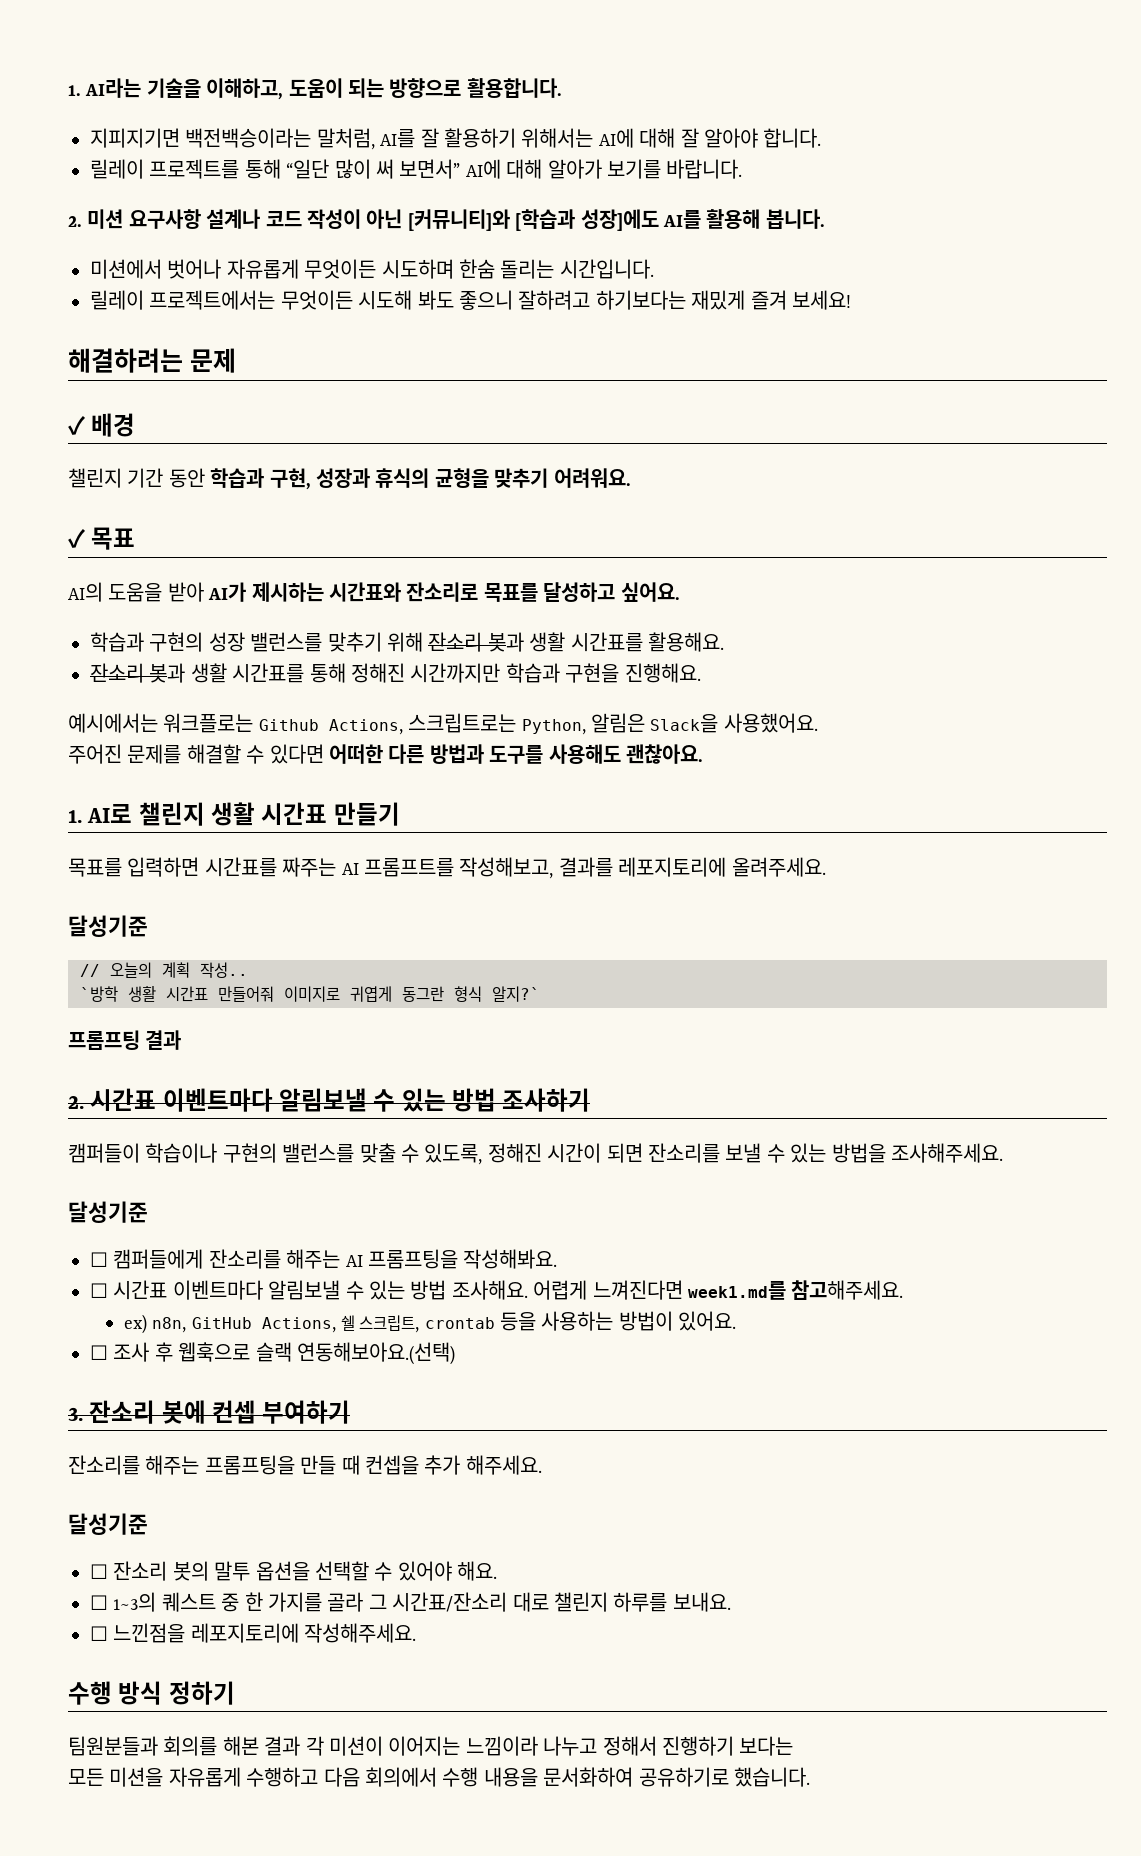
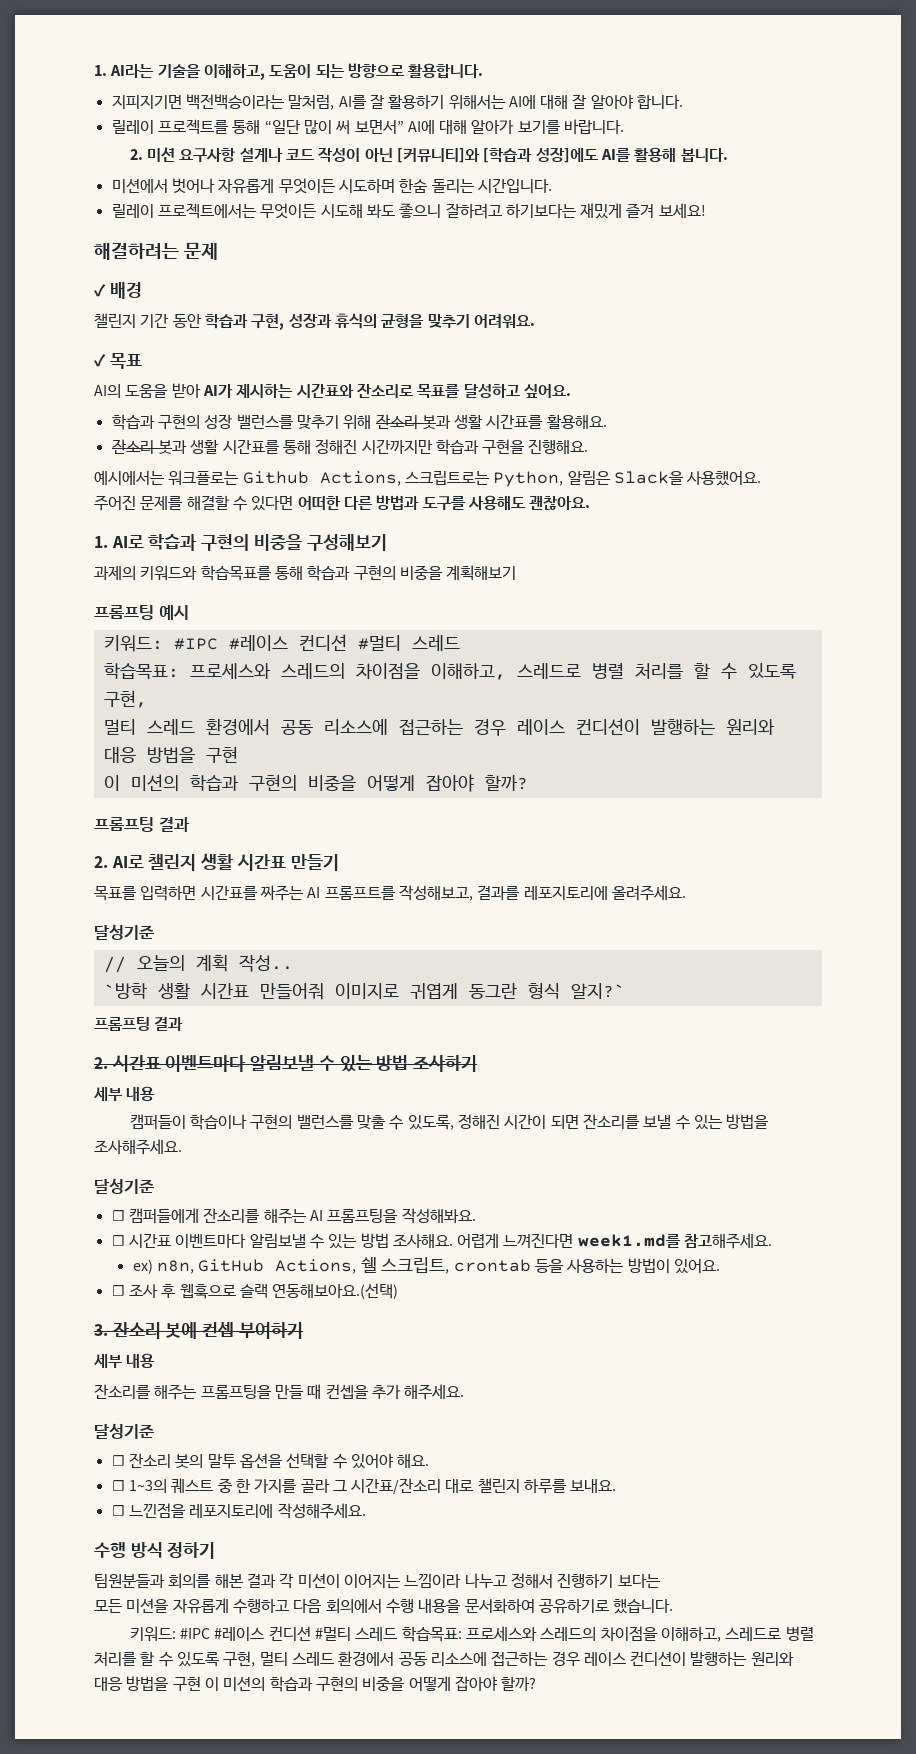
(133, 813) none -> [148,534,387,551] [94,565,517,581] [94,605,189,620] [103,634,460,652] [103,663,796,680] [103,690,147,708] [103,718,775,736] [103,746,238,763] [103,774,528,792] [94,817,190,832] [94,855,144,868] 학습과 구현의 비중을 구성해보기 // 과제의 키워드와 학습목표를 통해 학습과 구현의 비중을 계획해보기 // 프롬프팅 예시 // 키워드: #IPC #레이스 컨디션 #멀티 스레드 // 학습목표: 프로세스와 스레드의 차이점을 이해하고, 스레드로 병렬 처리를 할 수 있도록 구현, // 멀티 스레드 환경에서 공동 리소스에 접근하는 경우 레이스 컨디션이 발행하는 원리와 대응 방법을 구현 // 이 미션의 학습과 구현의 비중을 어떻게 잡아야 할까? // 프롬프팅 결과 // 2. AI로
(591, 1100) none -> [94,1086,156,1101] // 세부 내용
(351, 1412) none -> [94,1353,156,1368] // 세부 내용
(810, 1777) none -> [129,1626,814,1642] [94,1651,794,1667] [94,1676,537,1692] // 키워드: #IPC #레이스 컨디션 #멀티 스레드 학습목표: 프로세스와 스레드의 차이점을 이해하고, 스레드로 병렬 처리를 할 수 있도록 구현, 멀티 스레드 환경에서 공동 리소스에 접근하는 경우 레이스 컨디션이 발행하는 원리와 대응 방법을 구현 이 미션의 학습과 구현의 비중을 어떻게 잡아야 할까?

